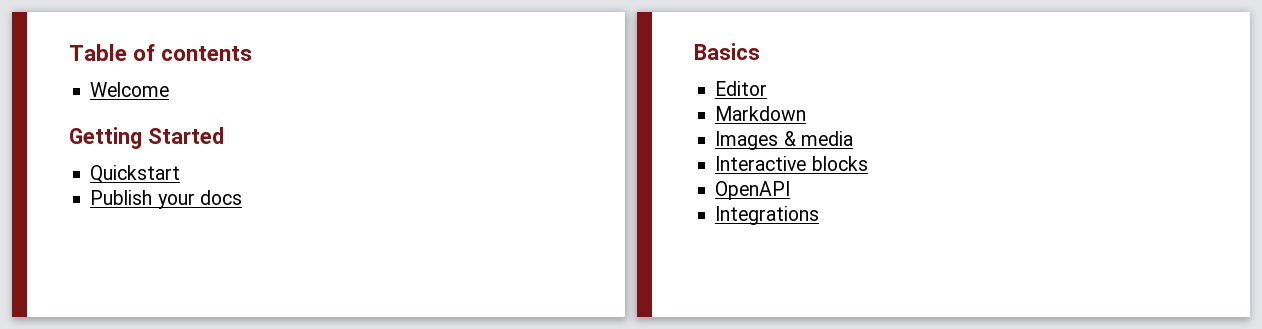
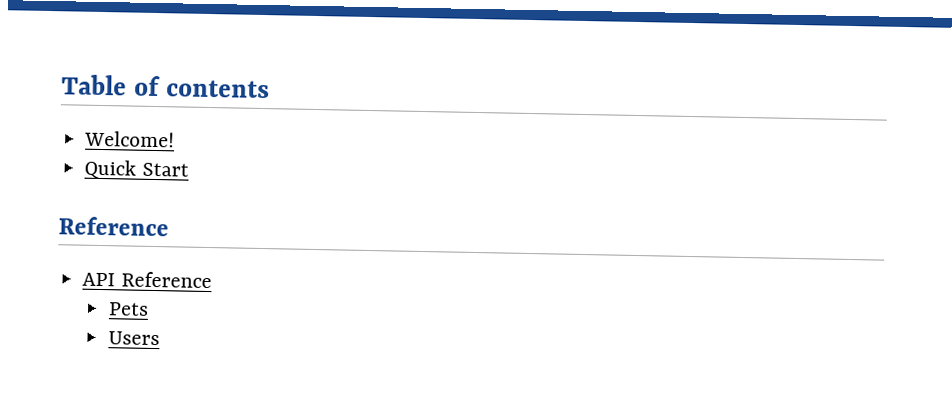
[90,82,170,97] [69,127,224,149] [90,165,181,183] [90,190,242,209] [694,43,760,60] [715,81,768,96] [715,106,807,121] [715,131,853,150] [715,156,868,171] [715,181,791,200] [715,206,820,225] Welcome // Getting Started // Quickstart // Publish your docs // Basics // Editor // Markdown // Images & media // Interactive blocks // OpenAPI // Integrations -> [84,130,176,148] [84,159,189,179] [58,216,169,237] [82,271,212,289] [108,302,150,316] [108,331,161,346] Welcome! // Quick Start // Reference // API Reference // Pets // Users

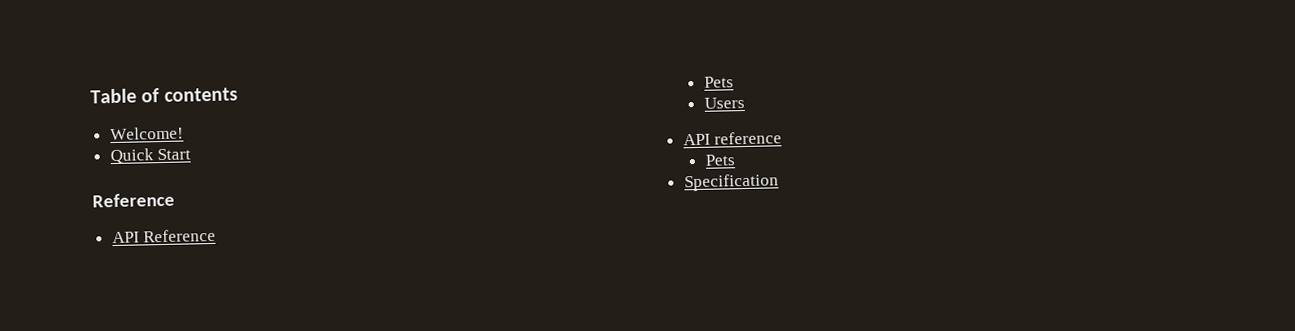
(161, 338) none -> [682,131,783,146] [704,154,736,166] [683,173,779,192] // API reference // Pets // Specification

